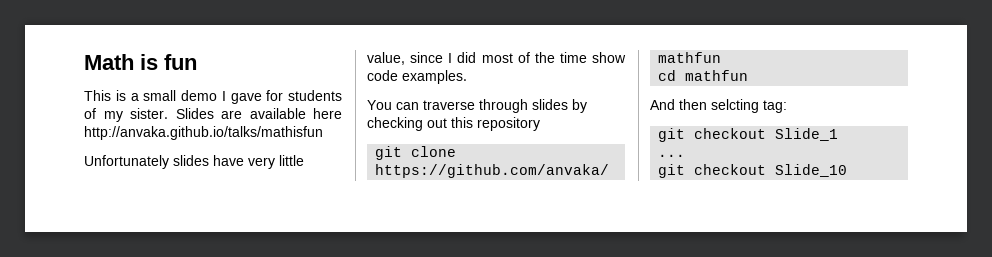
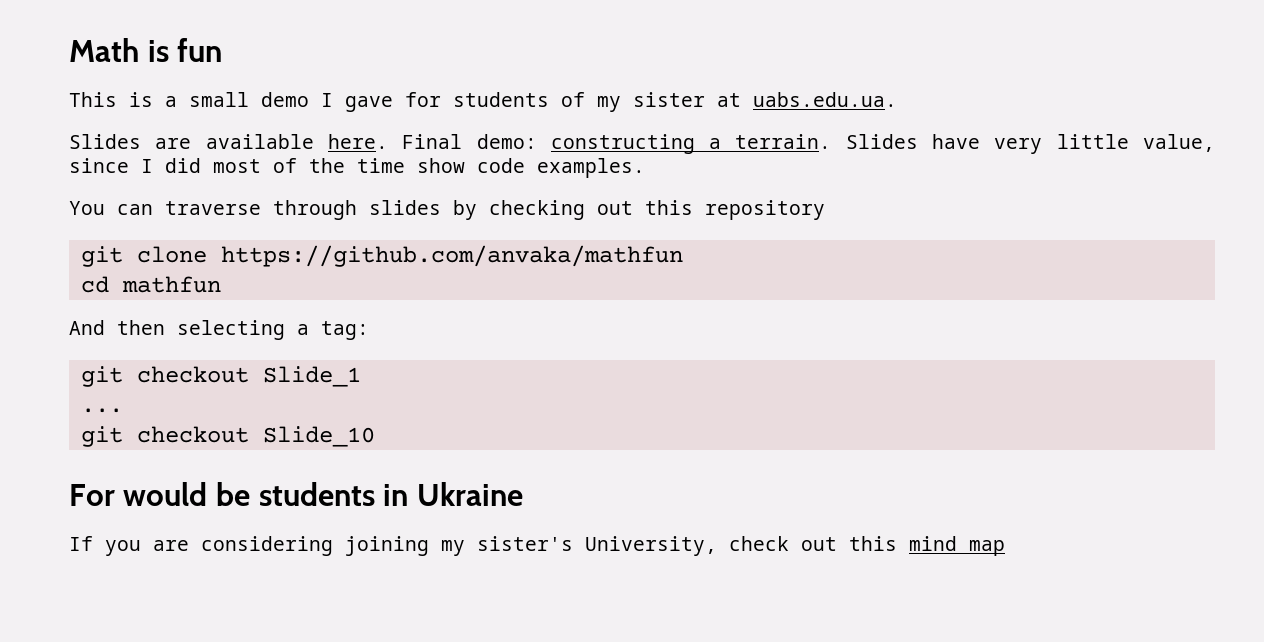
[130,108,342,119] [84,126,323,140] [84,155,209,169] sister. Slides are available here http://anvaka.github.io/talks/mathisfun // Unfortunately slides -> [633,92,897,107] [69,134,918,154] sister at uabs.edu.ua. // Slides are available here. Final demo: constructing a terrain. Slides
[711,99,759,113] selcting -> [177,320,309,340] selecting a
(848, 170) none -> [69,482,523,506] [69,536,1005,556] // For would be students in Ukraine // If you are considering joining my sister's University, check out this mind map

